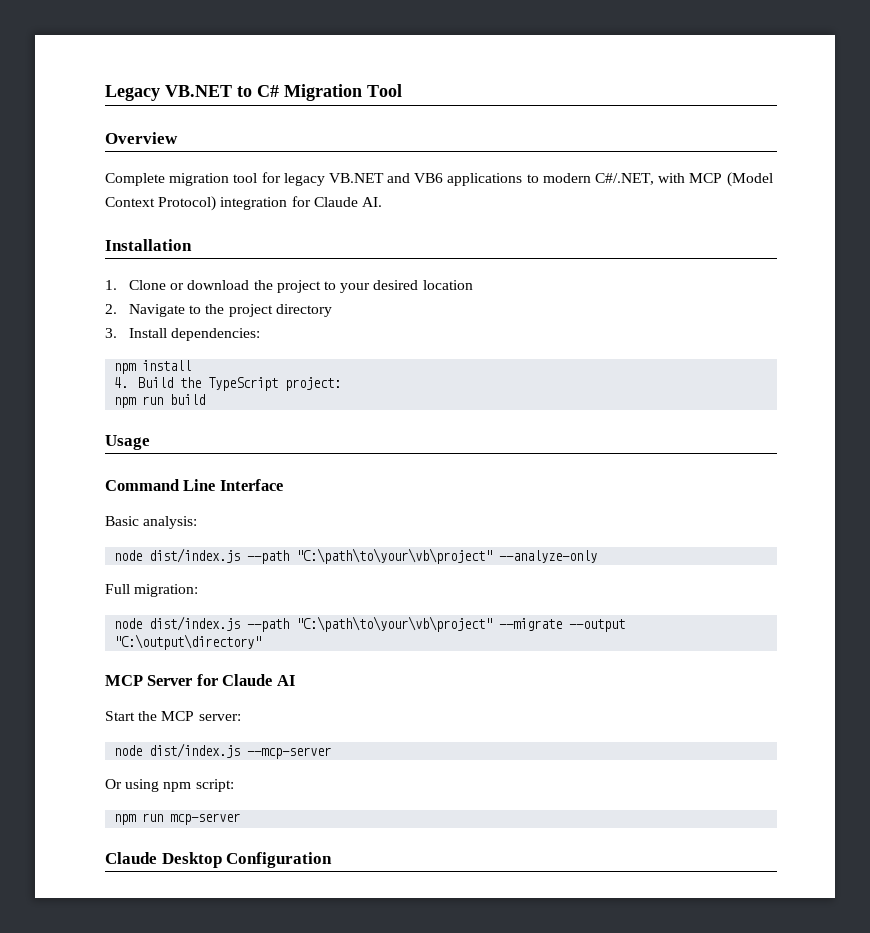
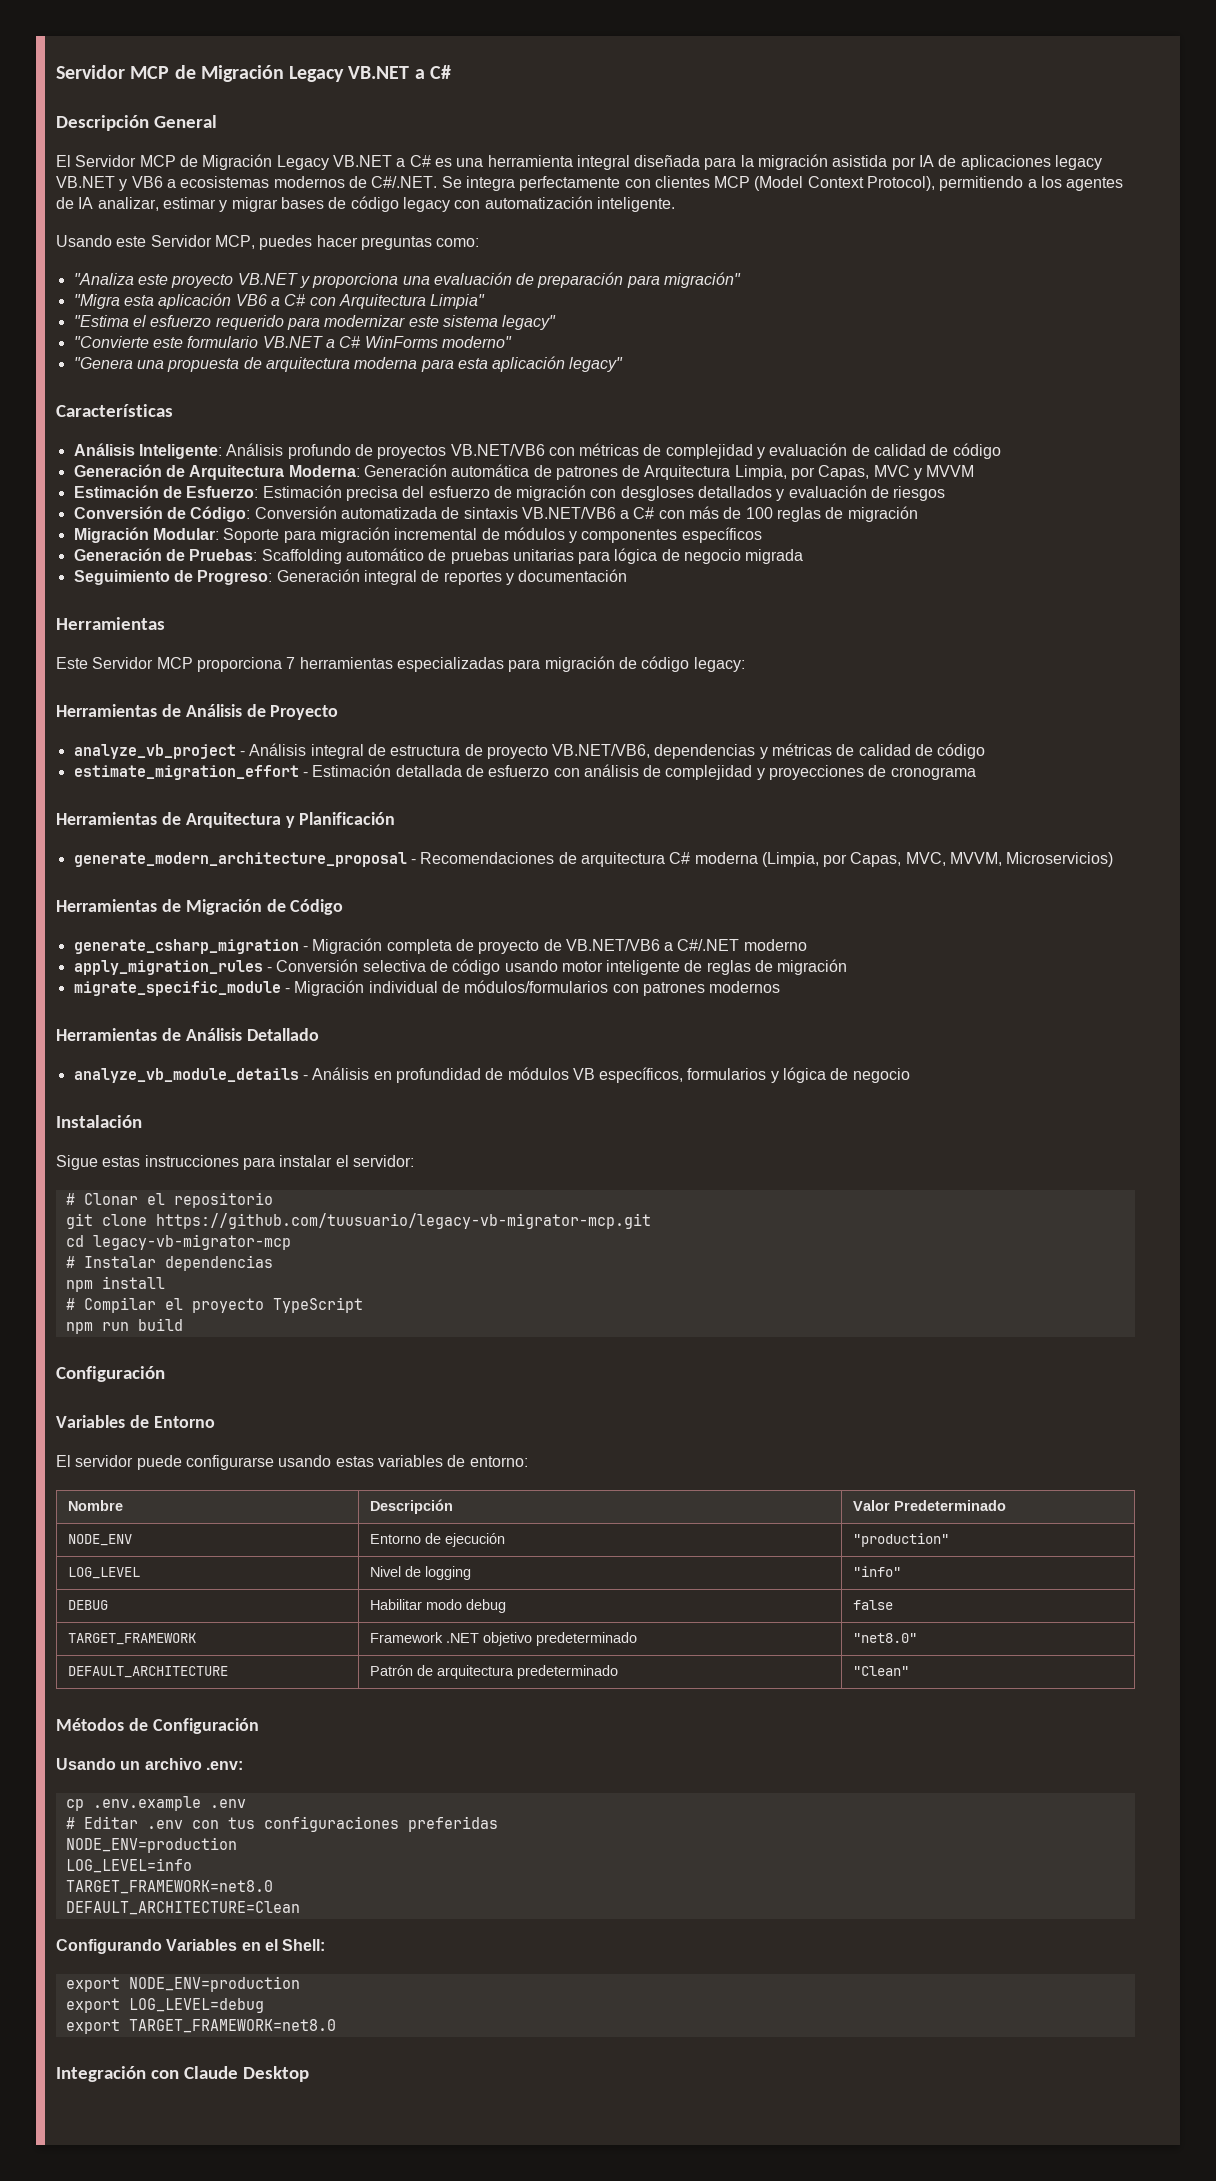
[105,84,402,101] [105,132,178,144] [105,172,773,187] [105,196,382,211] [105,239,192,251] [105,280,473,293] [105,304,332,317] [105,328,261,341] [114,360,192,374] [114,377,202,388] Legacy VB.NET to C# Migration Tool // Overview // Complete migration tool for legacy VB.NET and VB6 applications to modern C#/.NET, with MCP (Model Context Protocol) integration for Claude AI. // Installation // 1. Clone or download the project to your desired location // 2. Navigate to the project directory // 3. Install dependencies: // npm install // 4. Build the -> [56,65,451,82] [56,115,217,131] [56,154,1103,170] [56,176,1124,191] [56,196,675,212] [56,235,480,250] [73,272,742,288] [73,293,486,309] [73,315,557,330] [73,336,512,348] [73,356,624,372] [56,404,173,417] [73,443,1001,459] [73,464,975,480] [73,485,946,501] [73,506,918,522] [73,527,762,543] [73,548,804,564] [73,569,628,585] [56,617,165,630] [56,656,745,672] [56,704,339,720] [73,743,986,759] [73,764,976,780] [56,812,396,828] [73,852,1114,867] [56,899,344,915] [73,938,807,954] [73,959,848,975] [73,980,781,996] [56,1028,319,1041] [73,1067,910,1083] [56,1115,142,1128] [56,1155,414,1170] [65,1192,273,1208] [65,1213,651,1229] [65,1234,291,1250] [65,1255,273,1271] [65,1276,165,1292] [65,1297,264,1313] Servidor MCP de Migración Legacy VB.NET a C# // Descripción General // El Servidor MCP de Migración Legacy VB.NET a C# es una herramienta integral diseñada para la migración asistida por IA de aplicaciones legacy VB.NET y VB6 a ecosistemas modernos de C#/.NET. Se integra perfectamente con clientes MCP (Model Context Protocol), permitiendo a los agentes de IA analizar, estimar y migrar bases de código legacy con automatización inteligente. // Usando este Servidor MCP, puedes hacer preguntas como: // "Analiza este proyecto VB.NET y proporciona una evaluación de preparación para migración" // "Migra esta aplicación VB6 a C# con Arquitectura Limpia" // "Estima el esfuerzo requerido para modernizar este sistema legacy" // "Convierte este formulario VB.NET a C# WinForms moderno" // "Genera una propuesta de arquitectura moderna para esta aplicación legacy" // Características // Análisis Inteligente: Análisis profundo de proyectos VB.NET/VB6 con métricas de complejidad y evaluación de calidad de código // Generación de Arquitectura Moderna: Generación automática de patrones de Arquitectura Limpia, por Capas, MVC y MVVM // Estimación de Esfuerzo: Estimación precisa del esfuerzo de migración con desgloses detallados y evaluación de riesgos // Conversión de Código: Conversión automatizada de sintaxis VB.NET/VB6 a C# con más de 100 reglas de migración // Migración Modular: Soporte para migración incremental de módulos y componentes específicos // Generación de Pruebas: Scaffolding automático de pruebas unitarias para lógica de negocio migrada // Seguimiento de Progreso: Generación integral de reportes y documentación // Herramientas // Este Servidor MCP proporciona 7 herramientas especializadas para migración de código legacy: // Herramientas de Análisis de Proyecto // analyze_vb_project - Análisis integral de estructura de proyecto VB.NET/VB6, dependencias y métricas de calidad de código // estimate_migration_effort - Estimación detallada de esfuerzo con análisis de complejidad y proyecciones de cronograma // Herramientas de Arquitectura y Planificación // generate_modern_architecture_proposal - Recomendaciones de arquitectura C# moderna (Limpia, por Capas, MVC, MVVM, Microservicios) // Herramientas de Migración de Código // generate_csharp_migration - Migración completa de proyecto de VB.NET/VB6 a C#/.NET moderno // apply_migration_rules - Conversión selectiva de código usando motor inteligente de reglas de migración // migrate_specific_module - Migración individual de módulos/formularios con patrones modernos // Herramientas de Análisis Detallado // analyze_vb_module_details - Análisis en profundidad de módulos VB específicos, formularios y lógica de negocio // Instalación // Sigue estas instrucciones para instalar el servidor: // # Clonar el repositorio // git clone https://github.com/tuusuario/legacy-vb-migrator-mcp.git // cd legacy-vb-migrator-mcp // # Instalar dependencias // npm install // # Compilar el proyecto
[285,377,342,391] project: -> (363, 1305) none
[105,435,150,450] [105,479,283,491] [105,516,198,529] [114,548,598,564] [105,584,199,597] [114,616,626,632] [114,634,262,650] [105,674,295,686] [105,711,241,721] [114,743,332,759] [105,779,234,792] [114,813,241,825] Usage // Command Line Interface // Basic analysis: // node dist/index.js --path "C:\path\to\your\vb\project" --analyze-only // Full migration: // node dist/index.js --path "C:\path\to\your\vb\project" --migrate --output "C:\output\directory" // MCP Server for Claude AI // Start the MCP server: // node dist/index.js --mcp-server // Or using npm script: // npm run mcp-server // -> [56,1366,165,1382] [56,1415,215,1428] [56,1455,528,1470] [67,1500,123,1511] [369,1499,453,1514] [852,1500,1006,1511] [67,1534,132,1546] [369,1533,505,1547] [852,1533,949,1547] [67,1567,140,1579] [369,1566,471,1580] [852,1566,901,1577] [67,1600,108,1610] [369,1599,506,1613] [852,1600,893,1610] [67,1633,196,1645] [369,1632,637,1646] [852,1633,917,1643] [67,1666,228,1678] [369,1665,618,1679] [852,1666,909,1676] [56,1718,259,1734] [56,1758,243,1770] [65,1796,246,1811] [65,1816,498,1832] [65,1837,237,1853] [65,1858,192,1873] [65,1880,273,1894] [65,1901,300,1915] [56,1939,326,1954] [65,1976,300,1992] [65,1998,264,2013] [65,2019,336,2034] [56,2066,179,2082] Configuración // Variables de Entorno // El servidor puede configurarse usando estas variables de entorno: // Nombre | Descripción | Valor Predeterminado // NODE_ENV | Entorno de ejecución | "production" // LOG_LEVEL | Nivel de logging | "info" // DEBUG | Habilitar modo debug | false // TARGET_FRAMEWORK | Framework .NET objetivo predeterminado | "net8.0" // DEFAULT_ARCHITECTURE | Patrón de arquitectura predeterminado | "Clean" // Métodos de Configuración // Usando un archivo .env: // cp .env.example .env // # Editar .env con tus configuraciones preferidas // NODE_ENV=production // LOG_LEVEL=info // TARGET_FRAMEWORK=net8.0 // DEFAULT_ARCHITECTURE=Clean // Configurando Variables en el Shell: // export NODE_ENV=production // export LOG_LEVEL=debug // export TARGET_FRAMEWORK=net8.0 // Integración con
[226,852,333,868] Configuration -> (309, 2074) none

